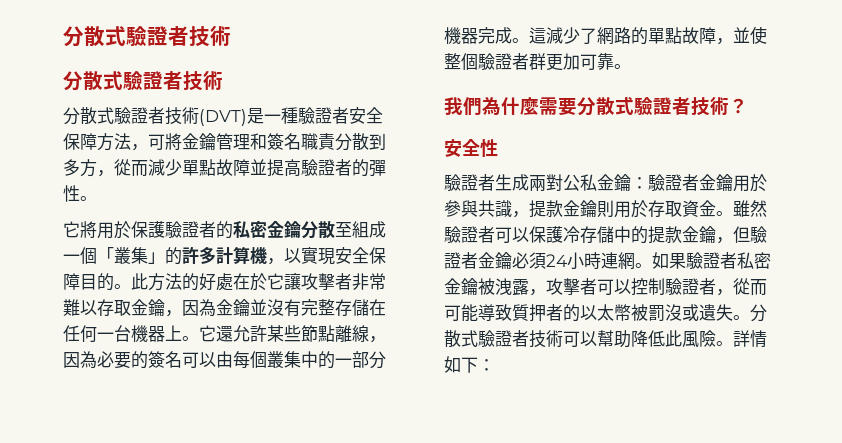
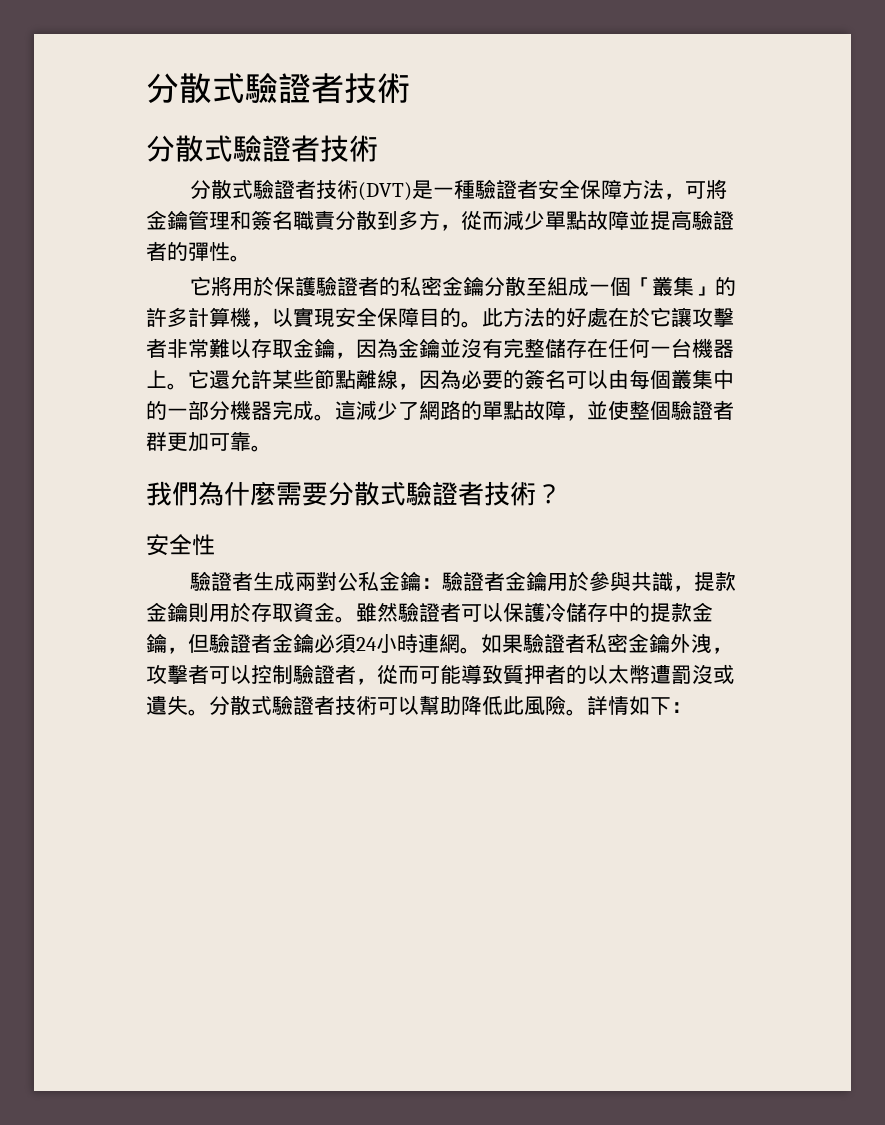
[335,299,369,316] 存儲 -> [545,338,587,358] 儲存
[580,226,614,243] 存儲 -> [566,602,608,622] 儲存
[478,278,529,295] 被洩露 -> [670,633,712,654] 外洩
[631,304,648,321] 被 -> [650,665,671,684] 遭

